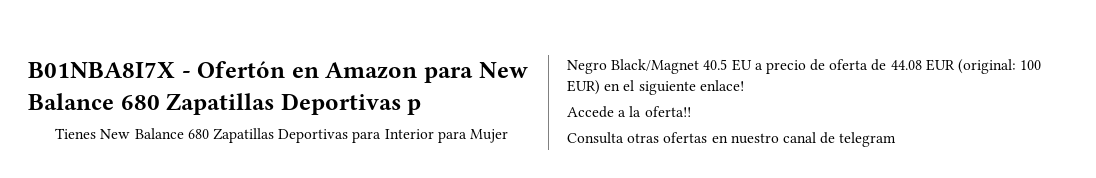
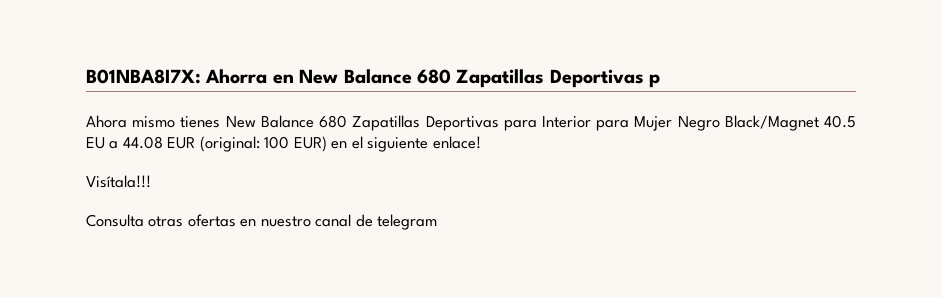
[28,61,474,83] B01NBA8I7X - Ofertón en Amazon para -> [86,69,294,84] B01NBA8I7X: Ahorra en
[55,128,97,139] Tienes -> [86,115,221,128] Ahora mismo tienes
[765,59,887,74] precio de oferta de -> (119, 145) none
[567,106,691,118] Accede a la oferta!! -> [86,175,151,188] Visítala!!!

